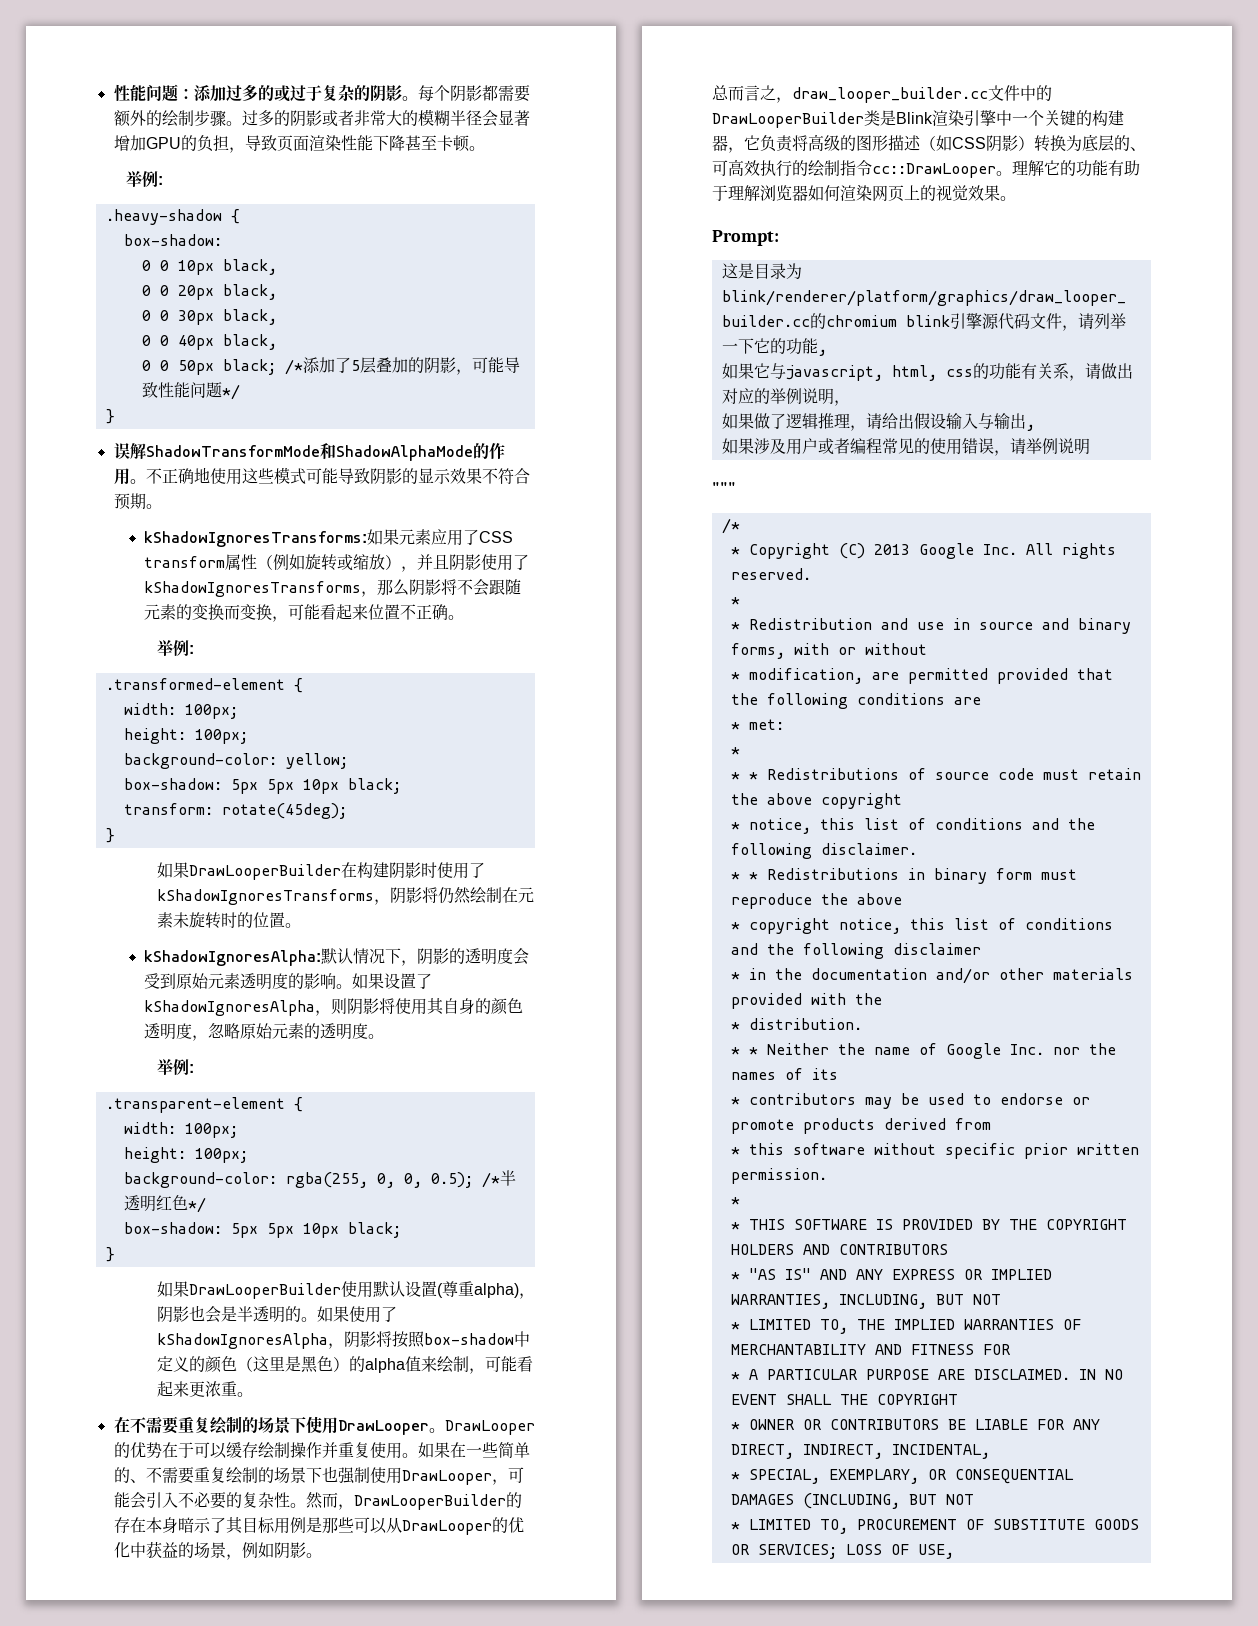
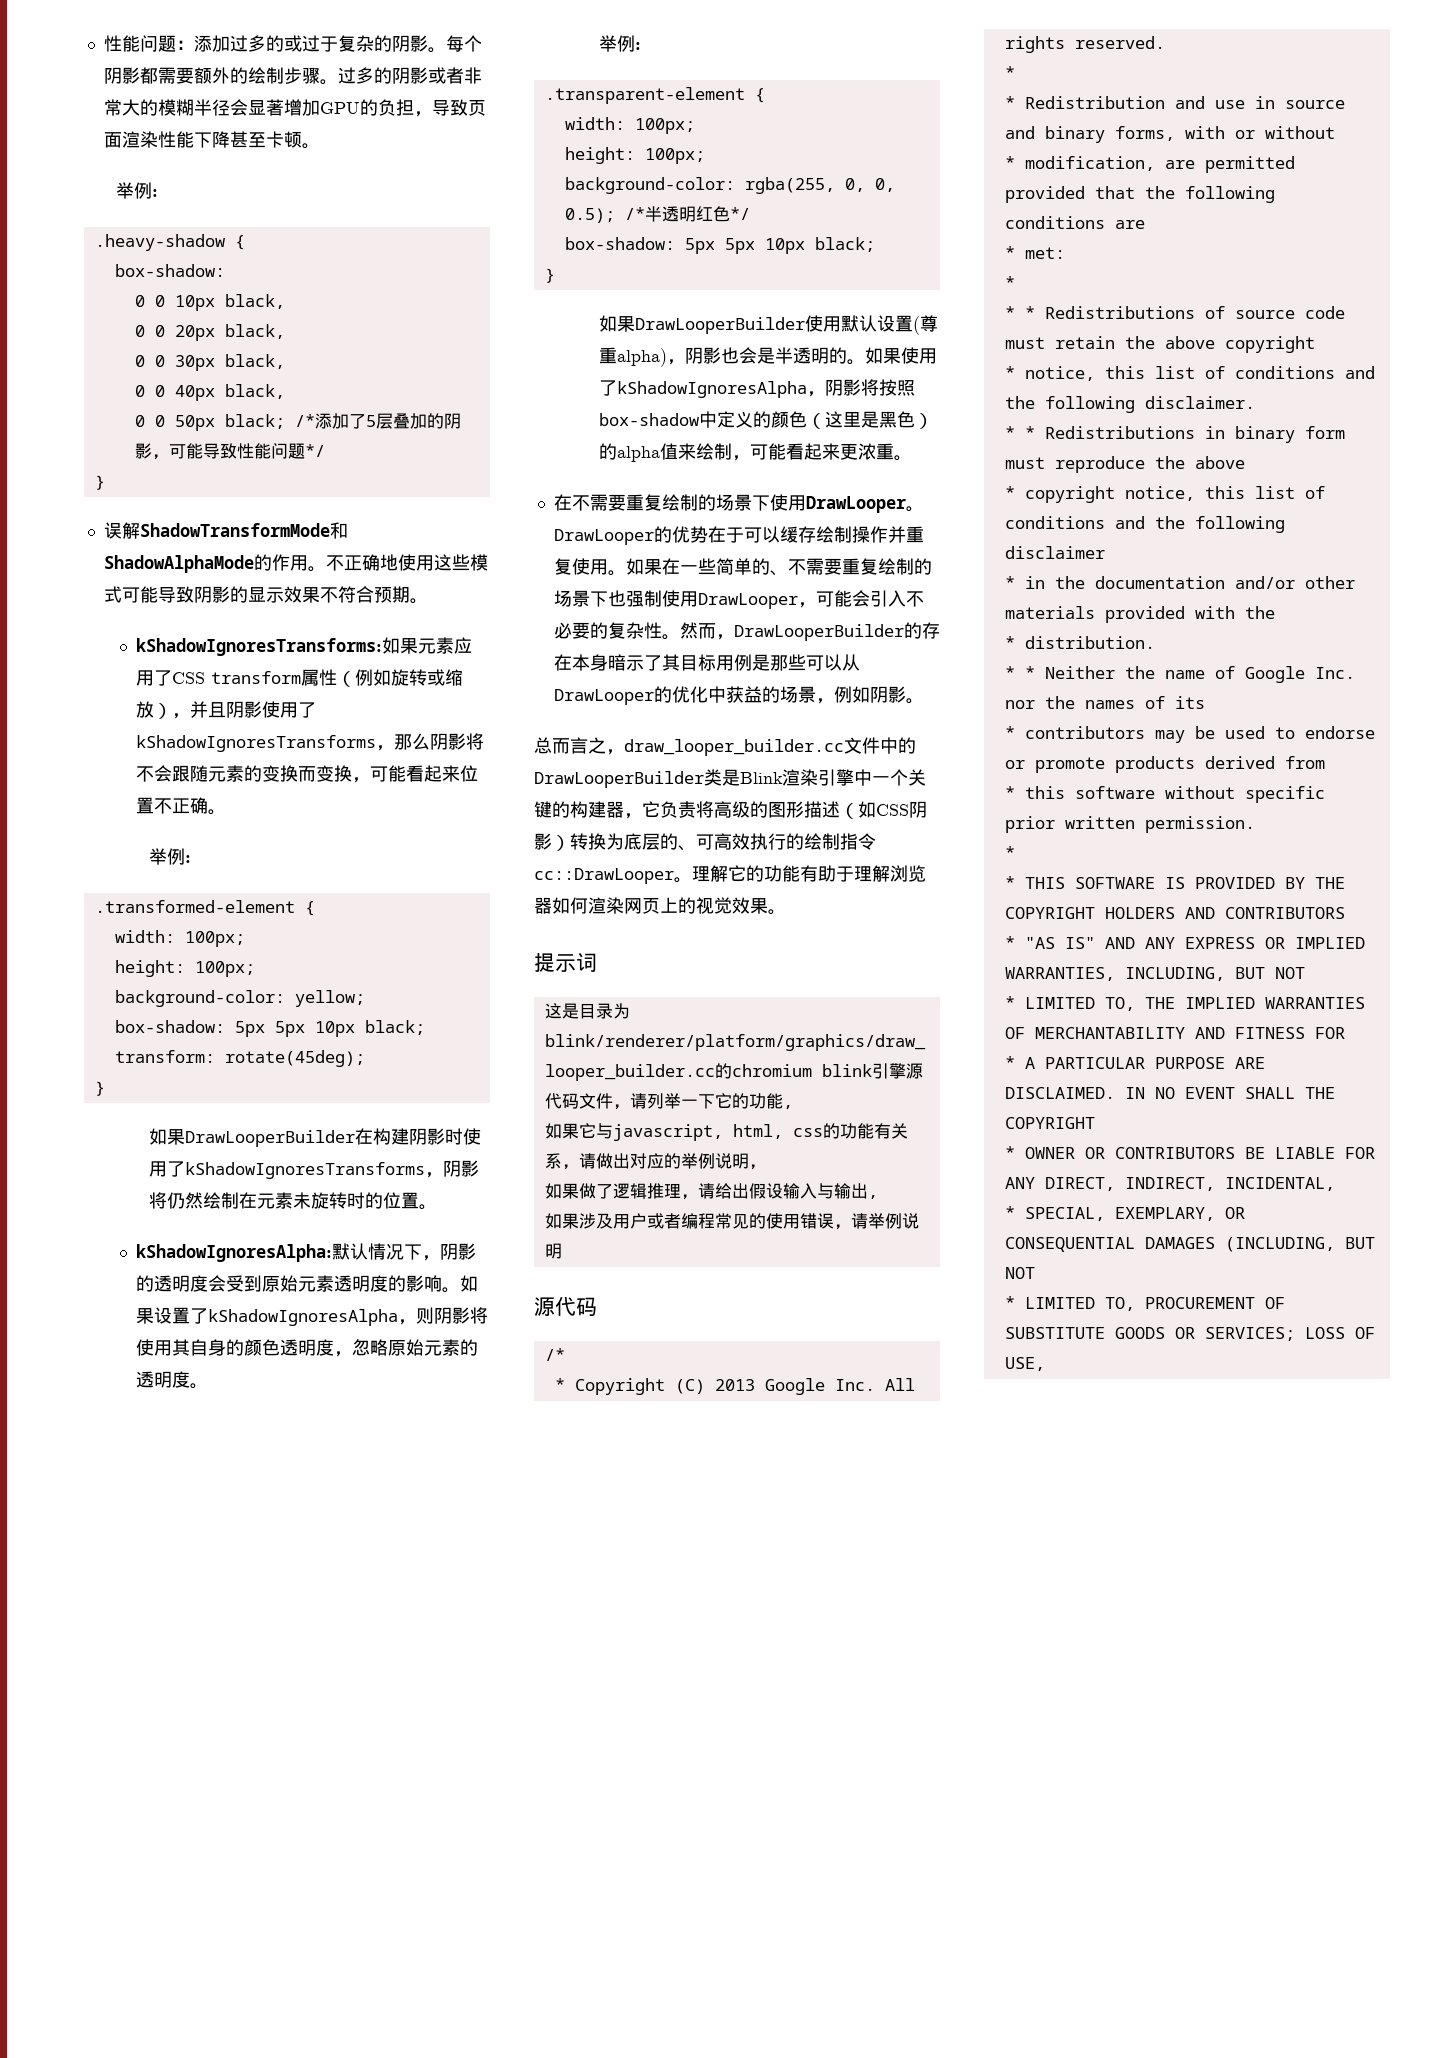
[712,230,779,246] Prompt: -> [534,953,597,972] 提示词
[712,482,736,495] """ -> [534,1297,597,1316] 源代码

